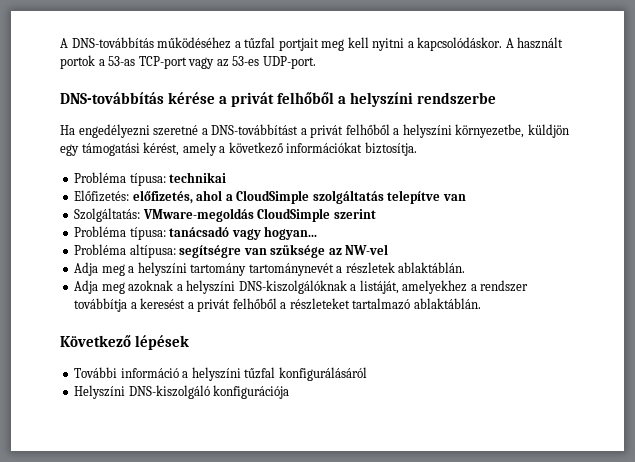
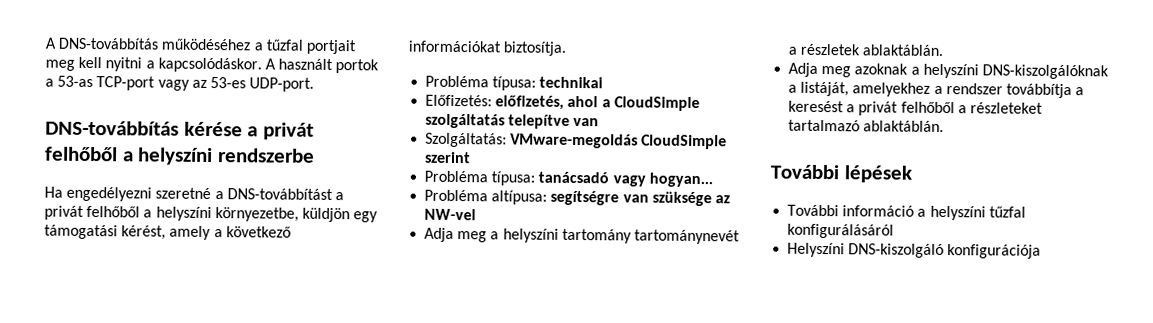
[60,335,131,347] Következő -> [770,164,839,180] További

